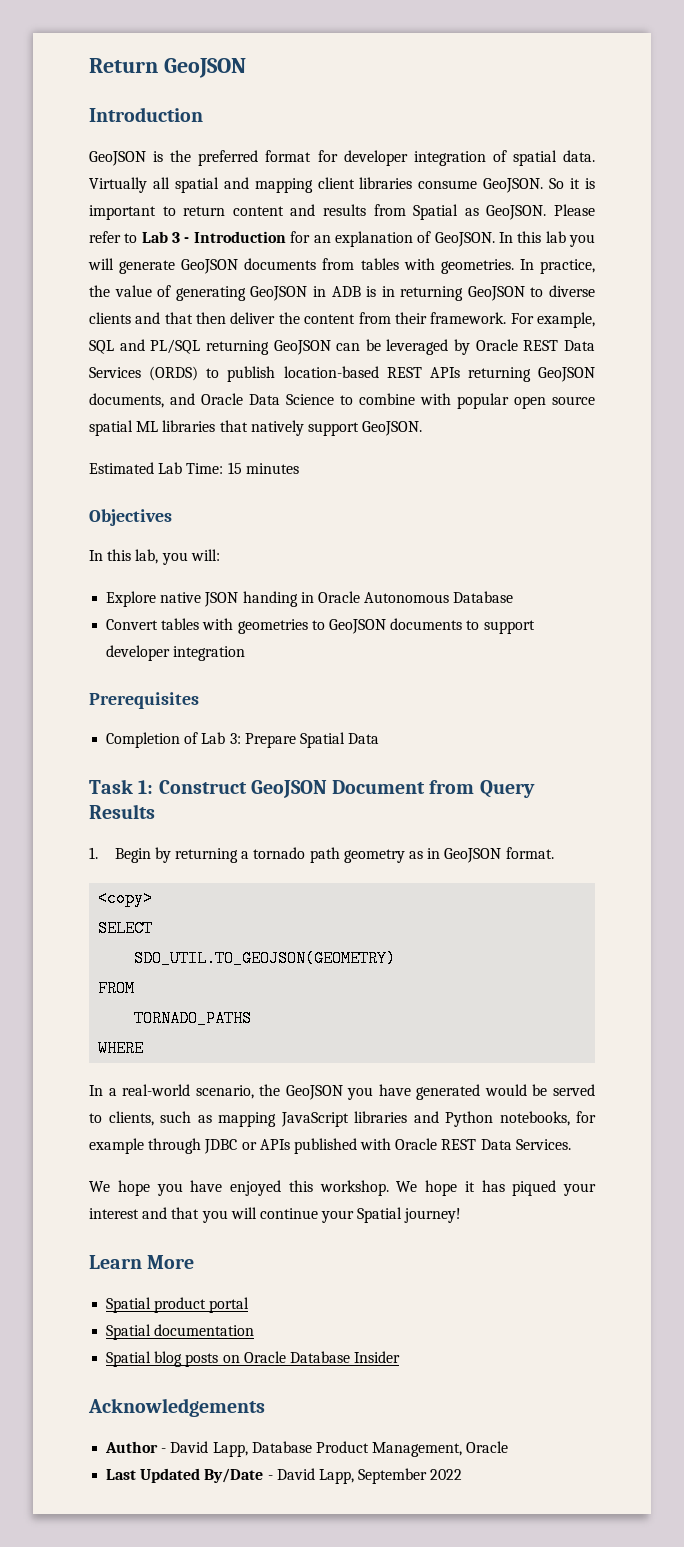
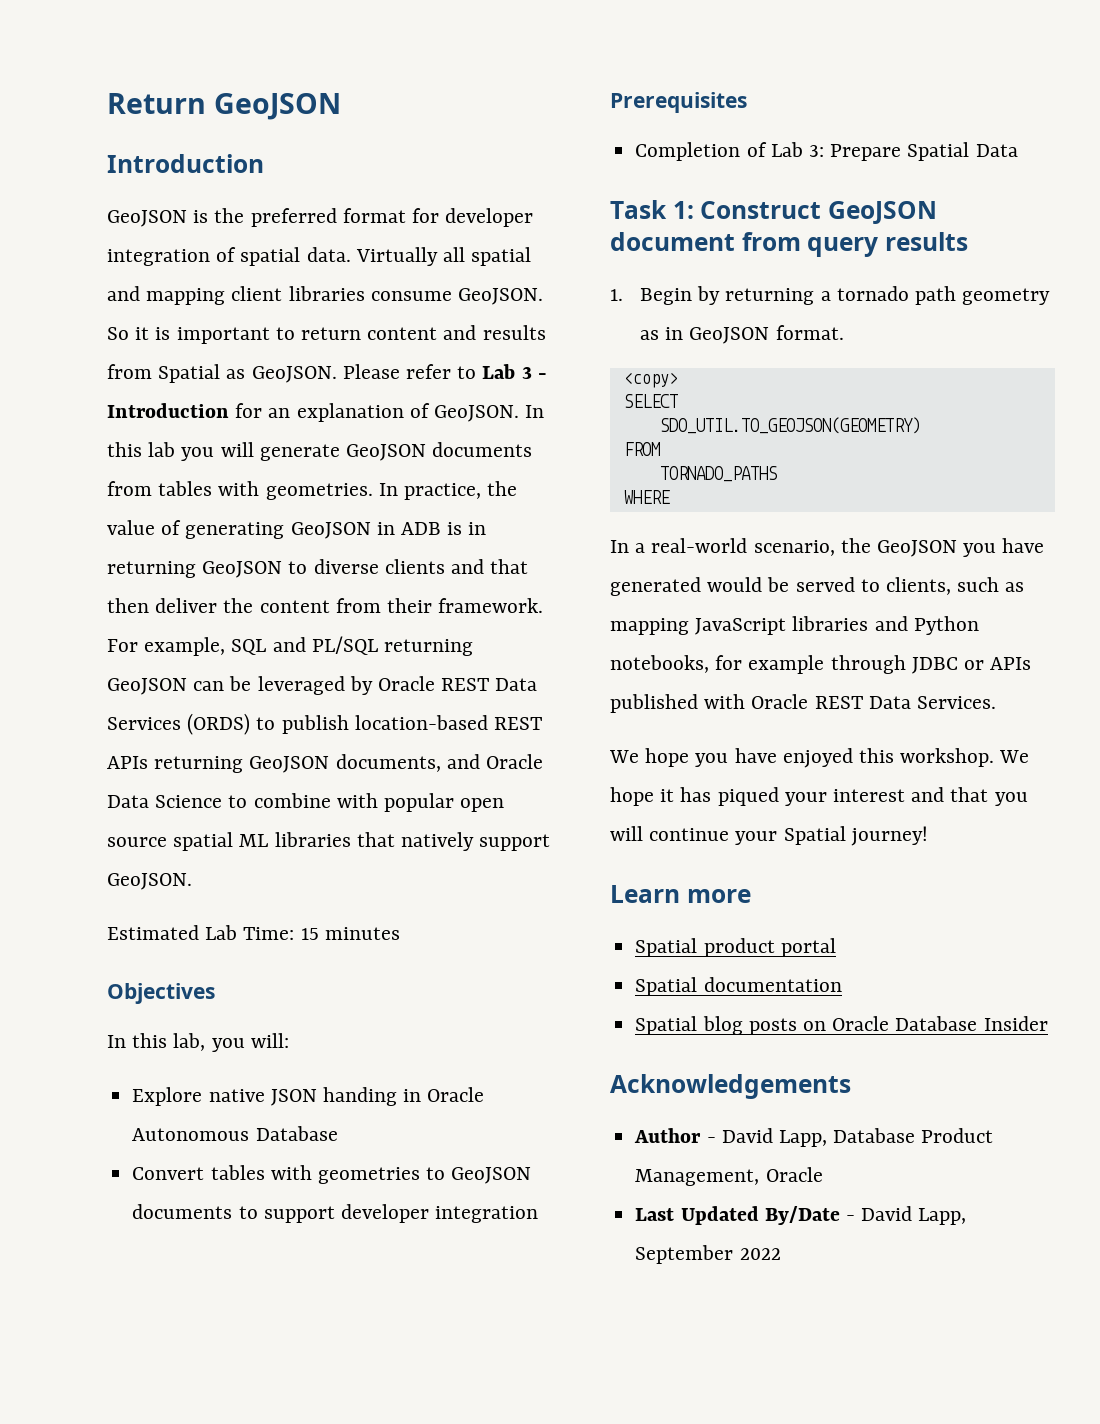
[332,780,535,798] [89,804,155,819] Document from Query Results -> [610,232,968,257] document from query results
[147,1255,195,1269] More -> [686,889,751,903] more

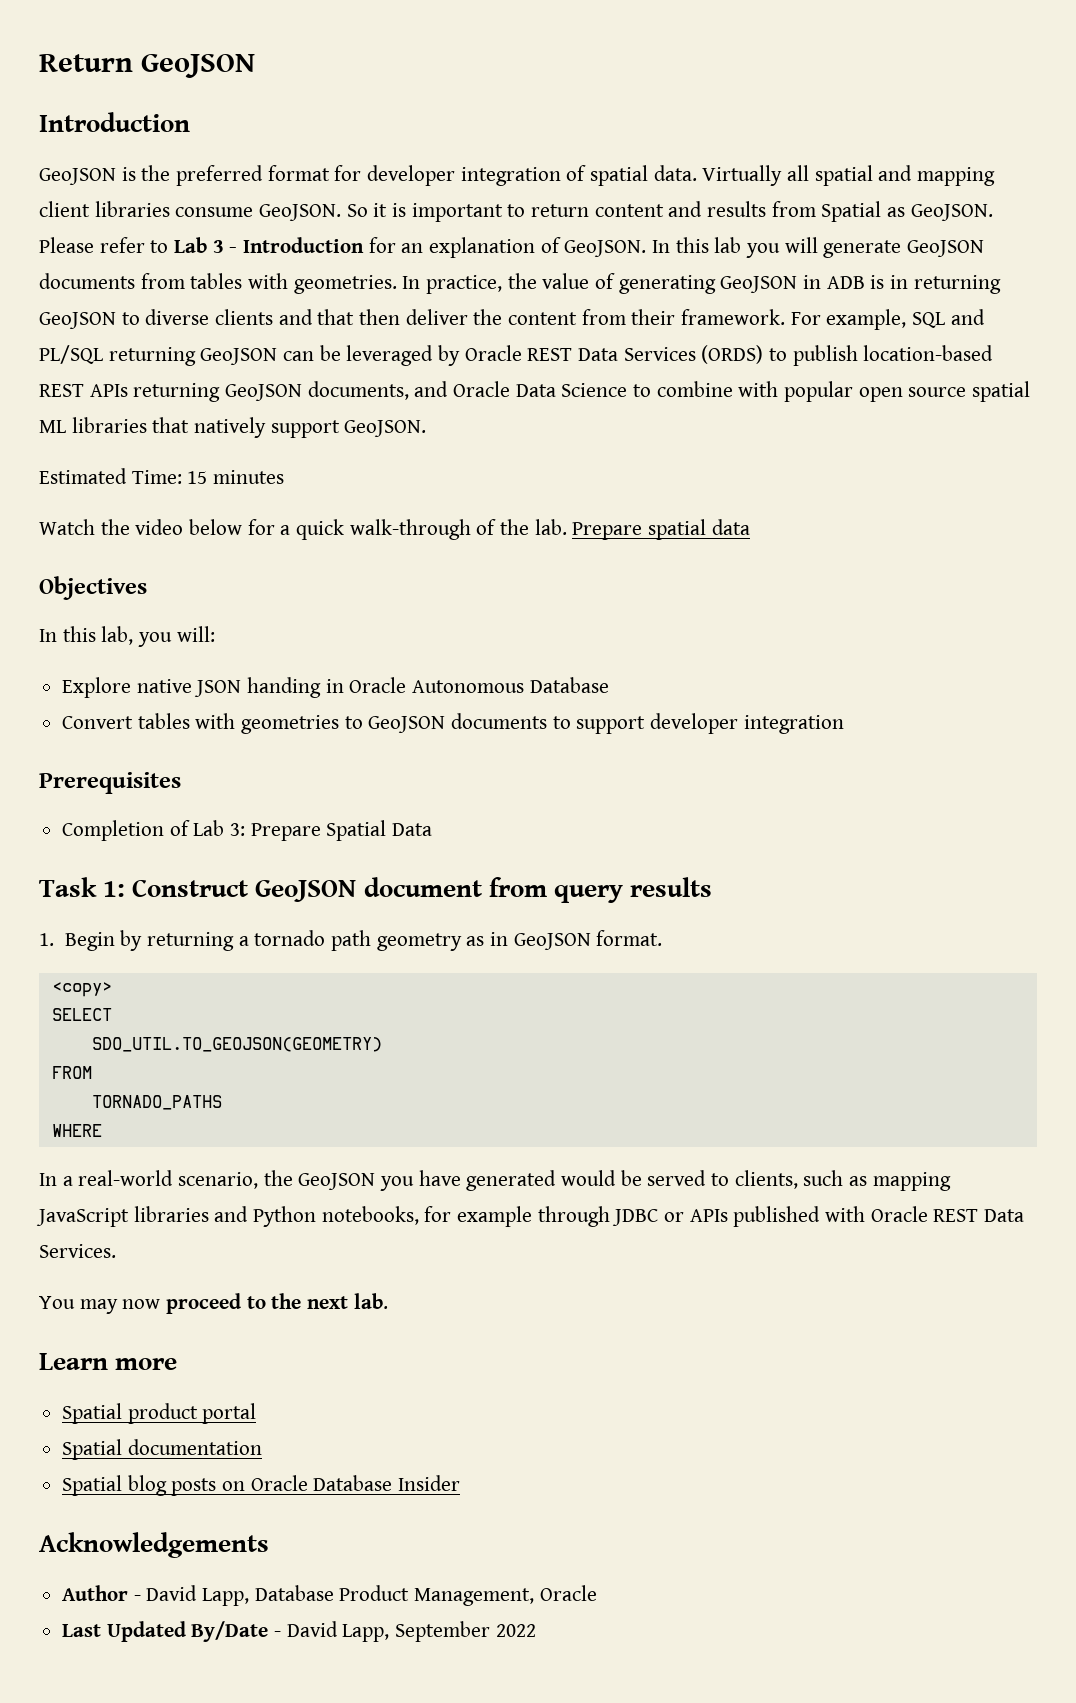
[205,925,238,940] Lab -> (127, 476) none
(400, 933) none -> [39,519,750,540] // Watch the video below for a quick walk-through of the lab. Prepare spatial data
[609,748,1030,768] [610,787,1028,806] [610,826,928,846] We hope you have enjoyed this workshop. We hope it has piqued your interest and that you will continue your Spatial journey! -> [39,1293,388,1314] You may now proceed to the next lab.

